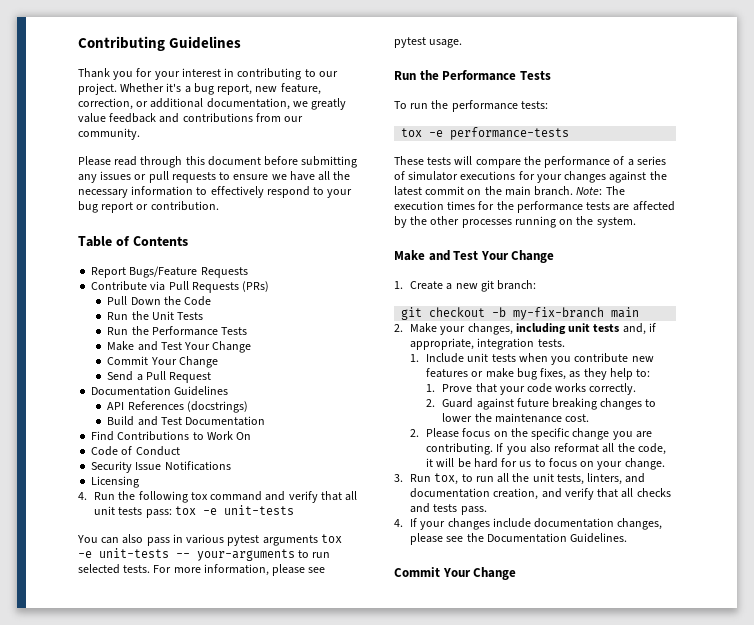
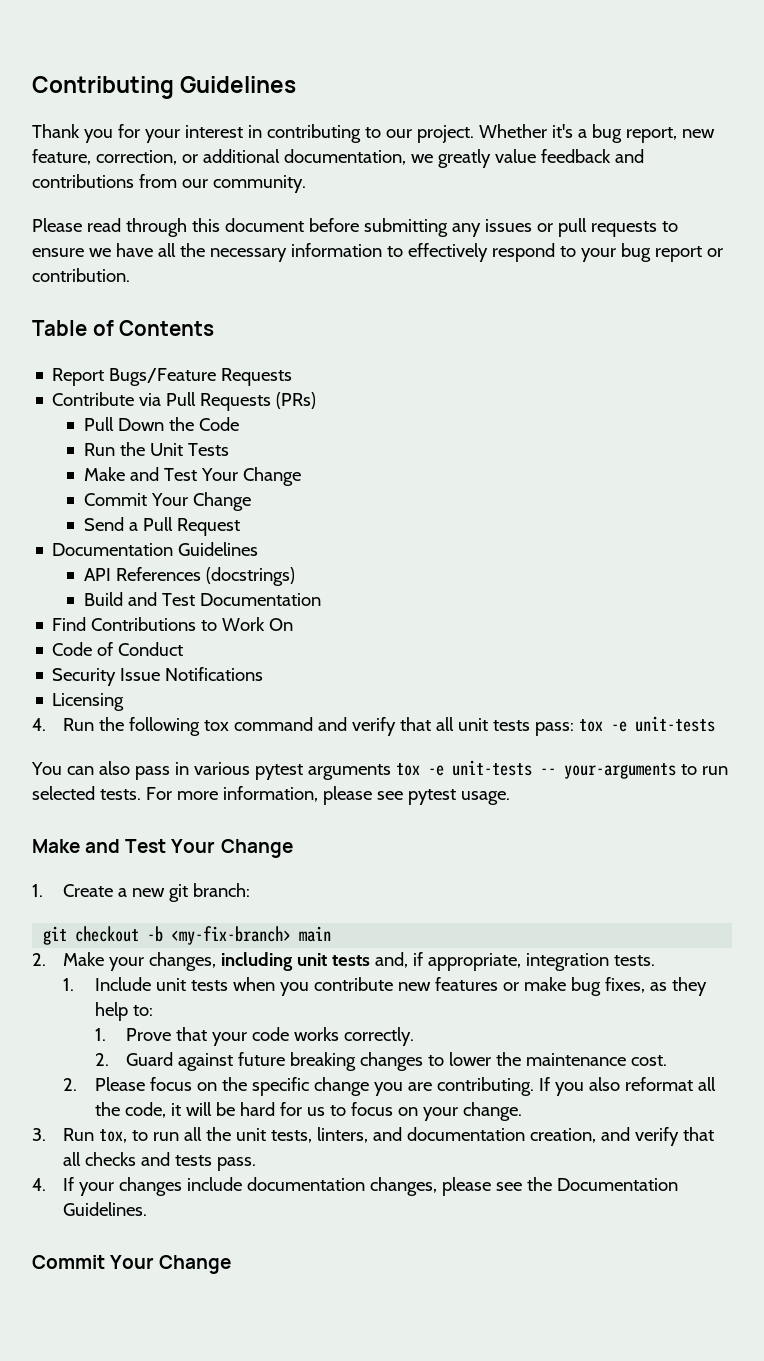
[107,326,248,336] // Run the Performance Tests -> (229, 449) none
[394,70,551,81] [394,100,548,112] [401,127,570,140] [394,156,666,168] [394,171,667,183] [394,186,625,196] [394,201,675,213] [394,216,636,228] // Run the Performance Tests // To run the performance tests: // tox -e performance-tests // These tests will compare the performance of a series of simulator executions for your changes against the latest commit on the main branch. Note: The execution times for the performance tests are affected by the other processes running on the system. -> (510, 798) none
[513,307,605,320] my-fix-branch -> [171,926,292,945] <my-fix-branch>

